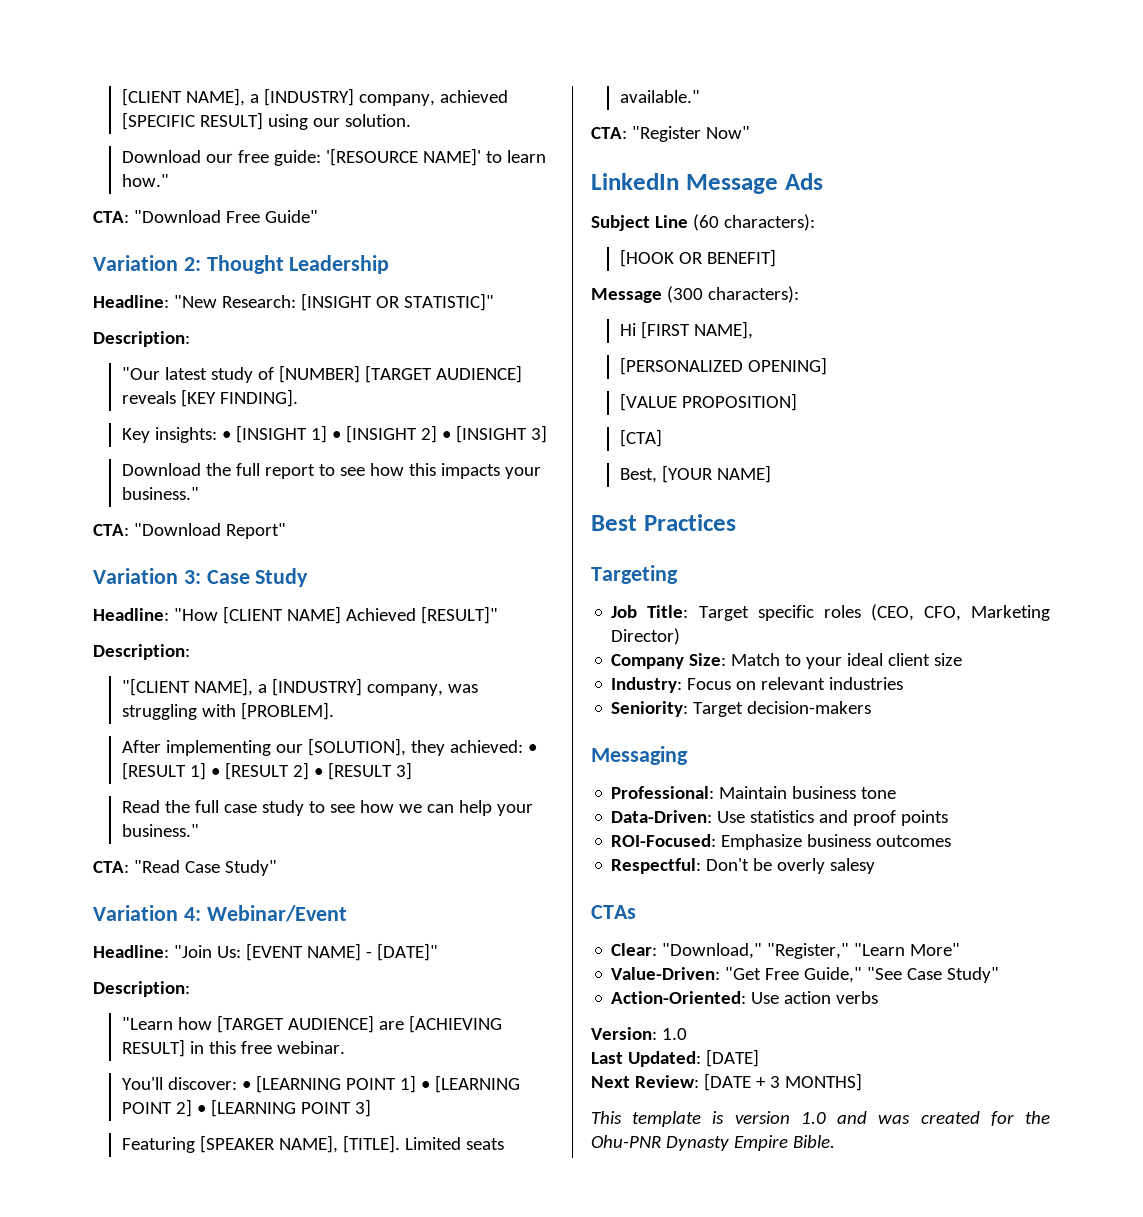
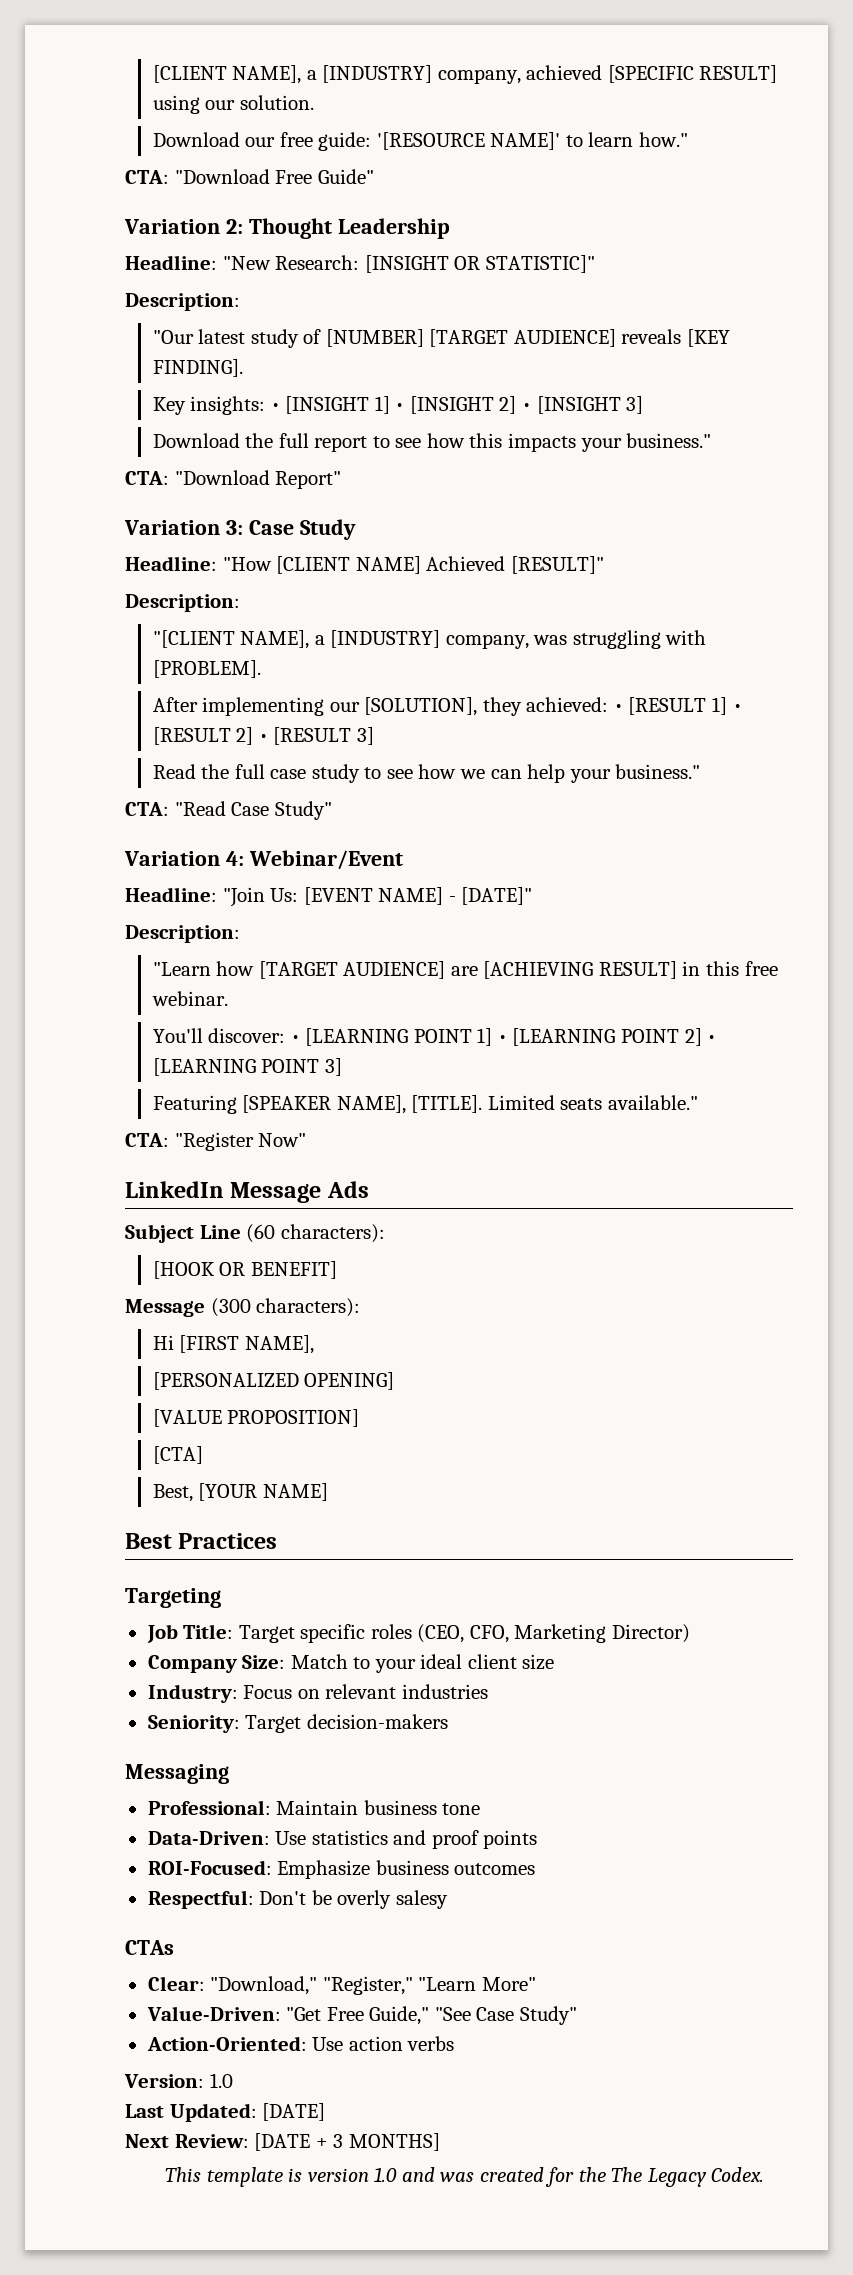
[591,1135,835,1151] Ohu-PNR Dynasty Empire Bible. -> [611,2167,765,2187] The Legacy Codex.

